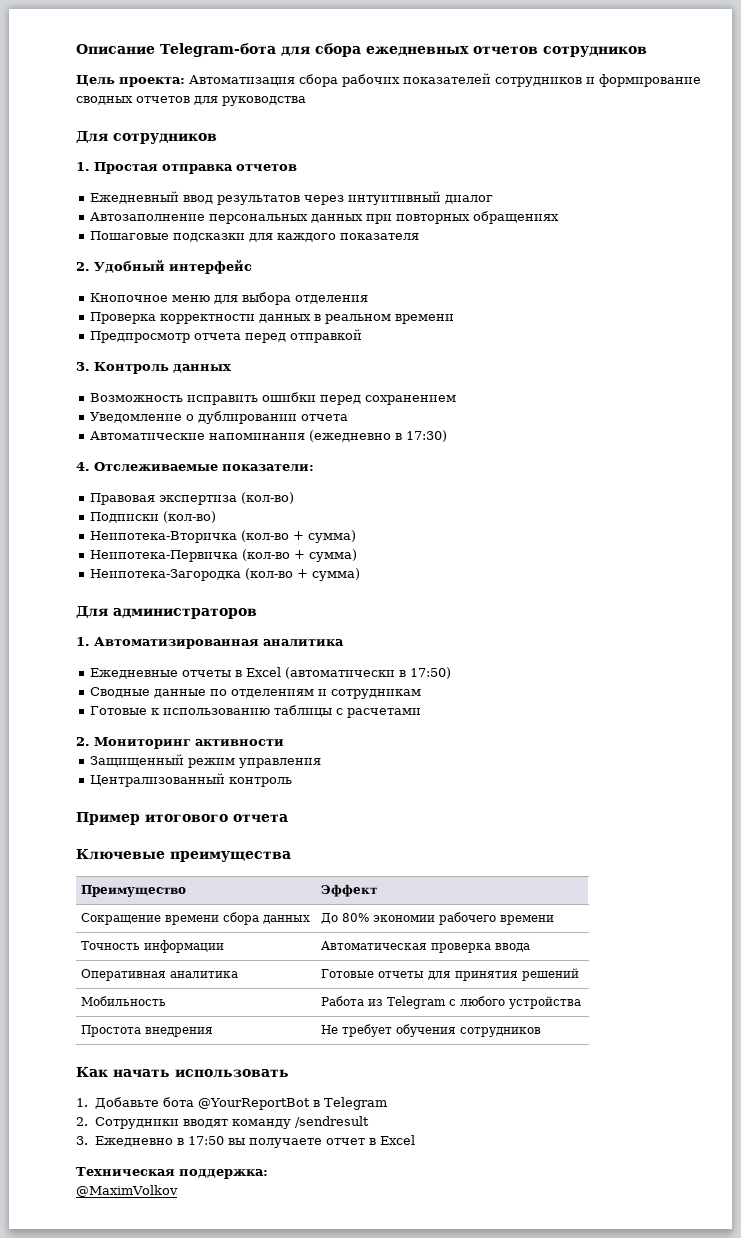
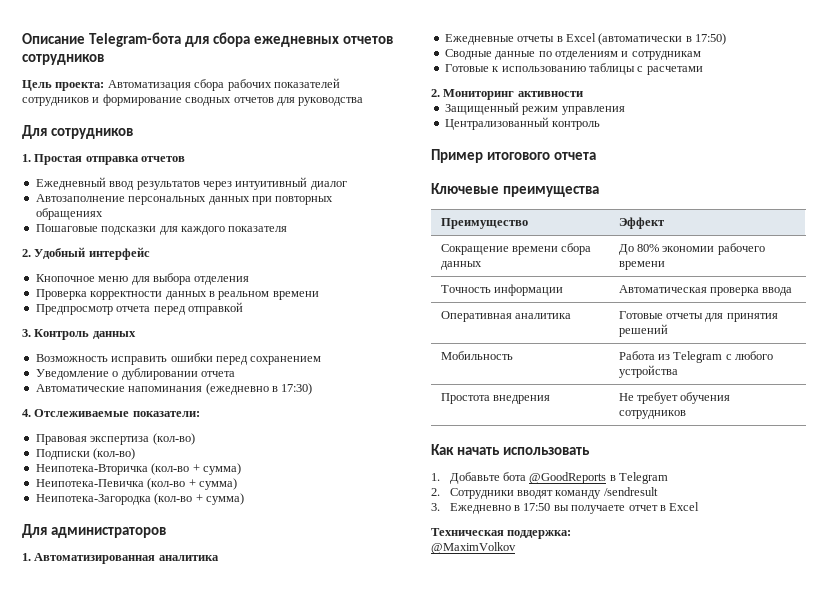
[90,550,239,562] Неипотека-Первичка -> [35,479,144,487] Неипотека-Певичка
[197,1098,311,1110] @YourReportBot -> [529,472,607,484] @GoodReports

